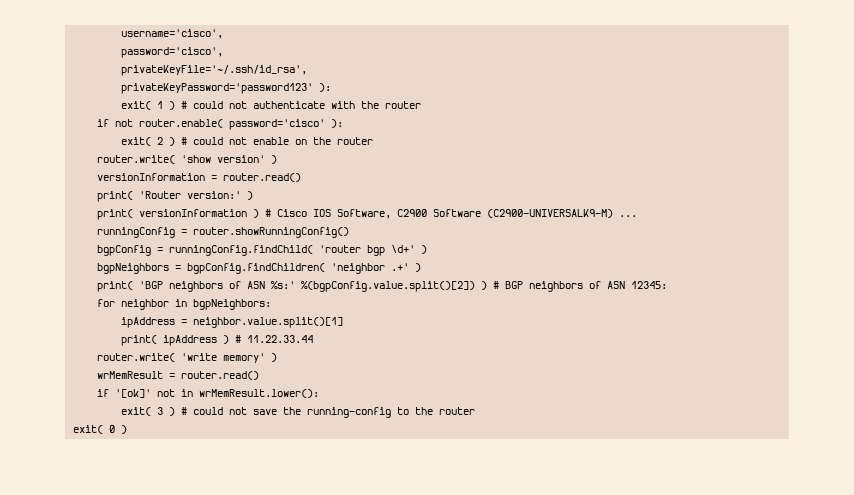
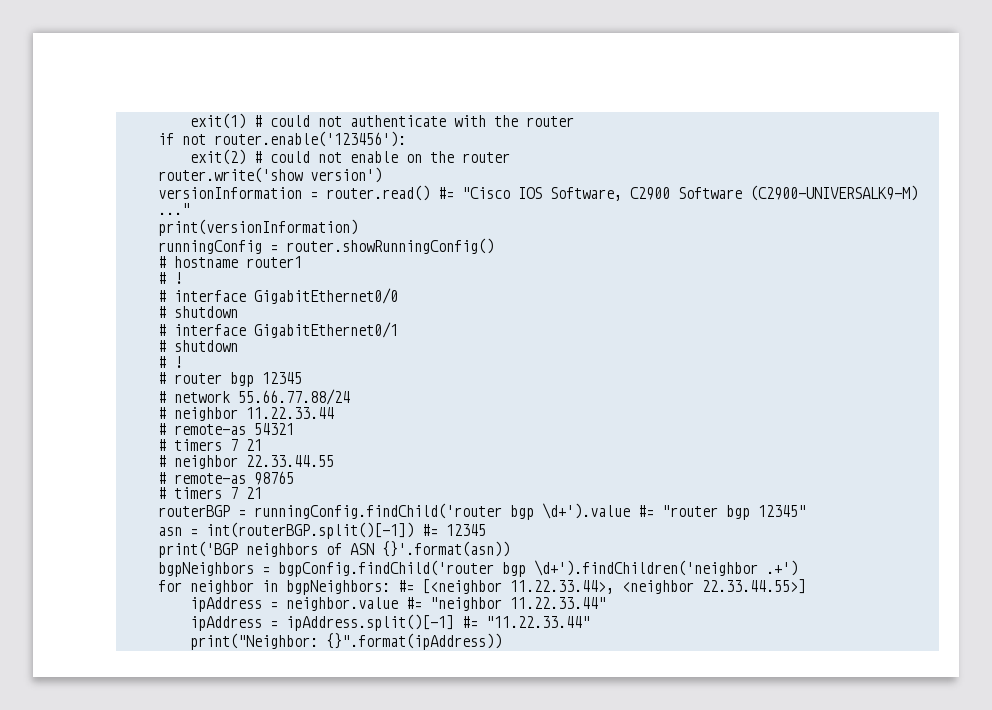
[120,29,223,39] [120,47,223,58] [120,65,307,76] [120,83,331,94] [120,101,175,110] username='cisco', // password='cisco', // privateKeyFile='~/.ssh/id_rsa', // privateKeyPassword='password123' ): // exit( 1 ) -> [189,113,246,129] exit(1)
[138,119,343,130] [120,137,175,146] router.enable( password='cisco' ): // exit( 2 ) -> [213,131,406,147] [189,149,246,165] router.enable('123456'): // exit(2)
[96,155,277,164] router.write( 'show version' ) -> [157,167,382,183] router.write('show version')
[96,191,253,202] [96,209,307,220] // print( 'Router version:' ) // print( versionInformation ) # Cisco -> [437,187,510,199] #= "Cisco
[618,215,637,217] ... -> [157,203,190,215] [157,219,358,236] ..." // print(versionInformation)
[96,245,427,256] [96,263,421,274] [96,281,667,292] [96,299,271,310] [120,317,343,328] [120,335,313,346] [96,353,277,363] [96,371,259,380] [96,389,319,398] [120,407,475,418] [72,425,127,434] bgpConfig = runningConfig.findChild( 'router bgp \d+' ) // bgpNeighbors = bgpConfig.findChildren( 'neighbor .+' ) // print( 'BGP neighbors of ASN %s:' %(bgpConfig.value.split()[2]) ) # BGP neighbors of ASN 12345: // for neighbor in bgpNeighbors: // ipAddress = neighbor.value.split()[1] // print( ipAddress ) # 11.22.33.44 // router.write( 'write memory' ) // wrMemResult = router.read() // if '[ok]' not in wrMemResult.lower(): // exit( 3 ) # could not save the running-config to the router // exit( 0 ) -> [157,256,302,268] [157,272,182,284] [157,288,398,304] [157,306,238,318] [157,322,398,338] [157,340,238,352] [157,356,182,368] [157,372,302,387] [157,389,350,405] [157,407,334,421] [157,423,294,435] [157,439,262,451] [157,455,334,469] [157,471,294,485] [157,487,262,499] [157,503,806,520] [157,522,486,539] [157,541,510,558] [157,560,798,577] [157,579,806,595] [189,597,606,612] [189,614,590,631] [189,633,502,650] # hostname router1 // # ! // # interface GigabitEthernet0/0 // # shutdown // # interface GigabitEthernet0/1 // # shutdown // # ! // # router bgp 12345 // # network 55.66.77.88/24 // # neighbor 11.22.33.44 // # remote-as 54321 // # timers 7 21 // # neighbor 22.33.44.55 // # remote-as 98765 // # timers 7 21 // routerBGP = runningConfig.findChild('router bgp \d+').value #= "router bgp 12345" // asn = int(routerBGP.split()[-1]) #= 12345 // print('BGP neighbors of ASN {}'.format(asn)) // bgpNeighbors = bgpConfig.findChild('router bgp \d+').findChildren('neighbor .+') // for neighbor in bgpNeighbors: #= [<neighbor 11.22.33.44>, <neighbor 22.33.44.55>] // ipAddress = neighbor.value #= "neighbor 11.22.33.44" // ipAddress = ipAddress.split()[-1] #= "11.22.33.44" // print("Neighbor: {}".format(ipAddress))

